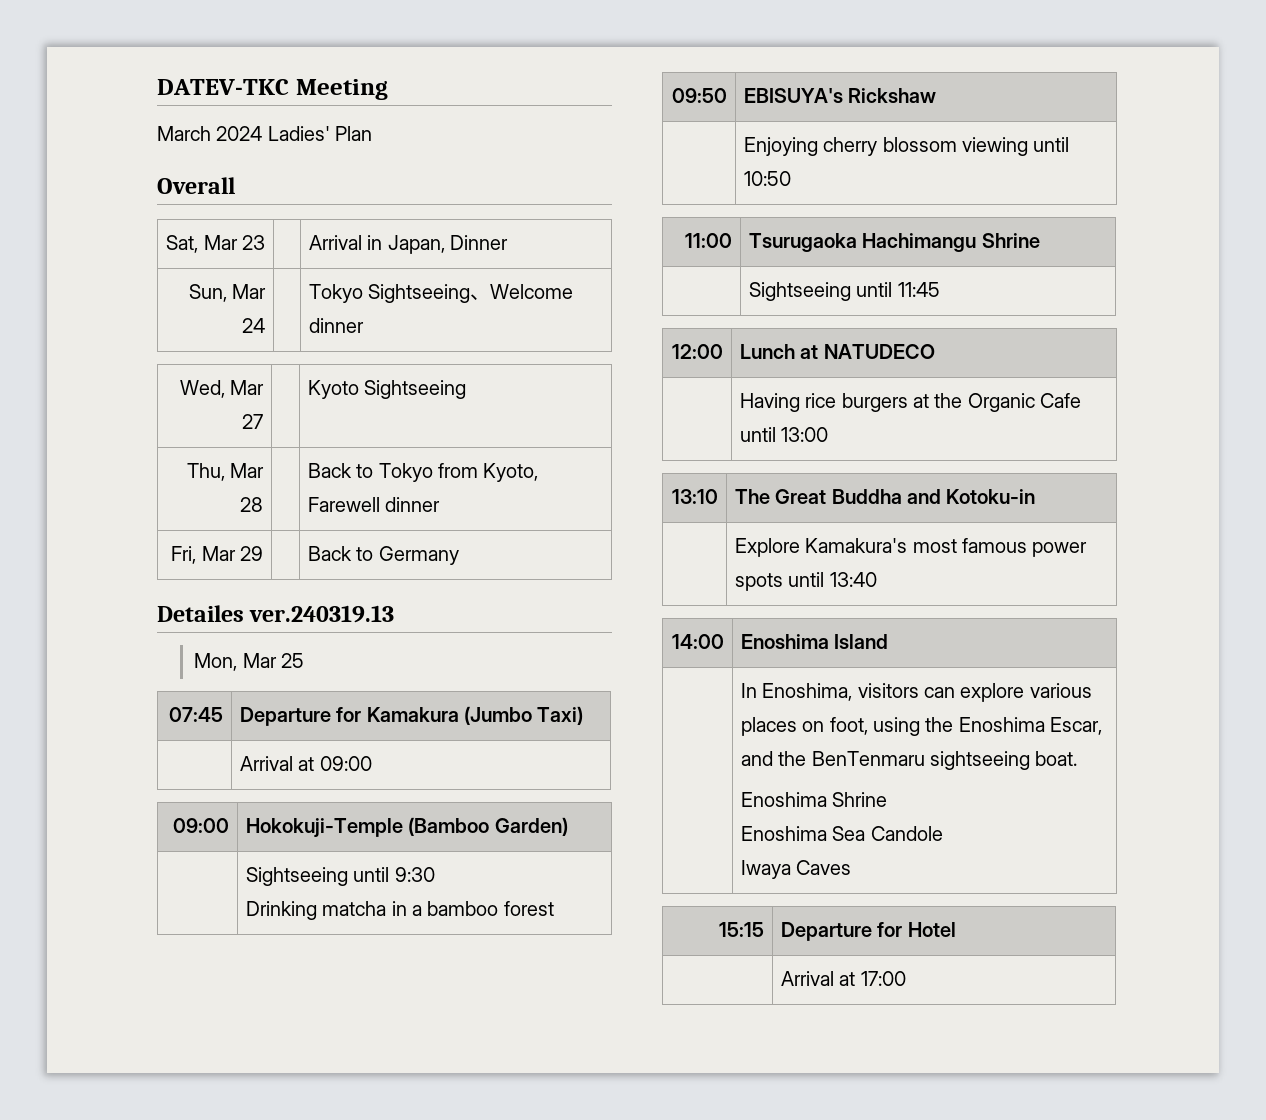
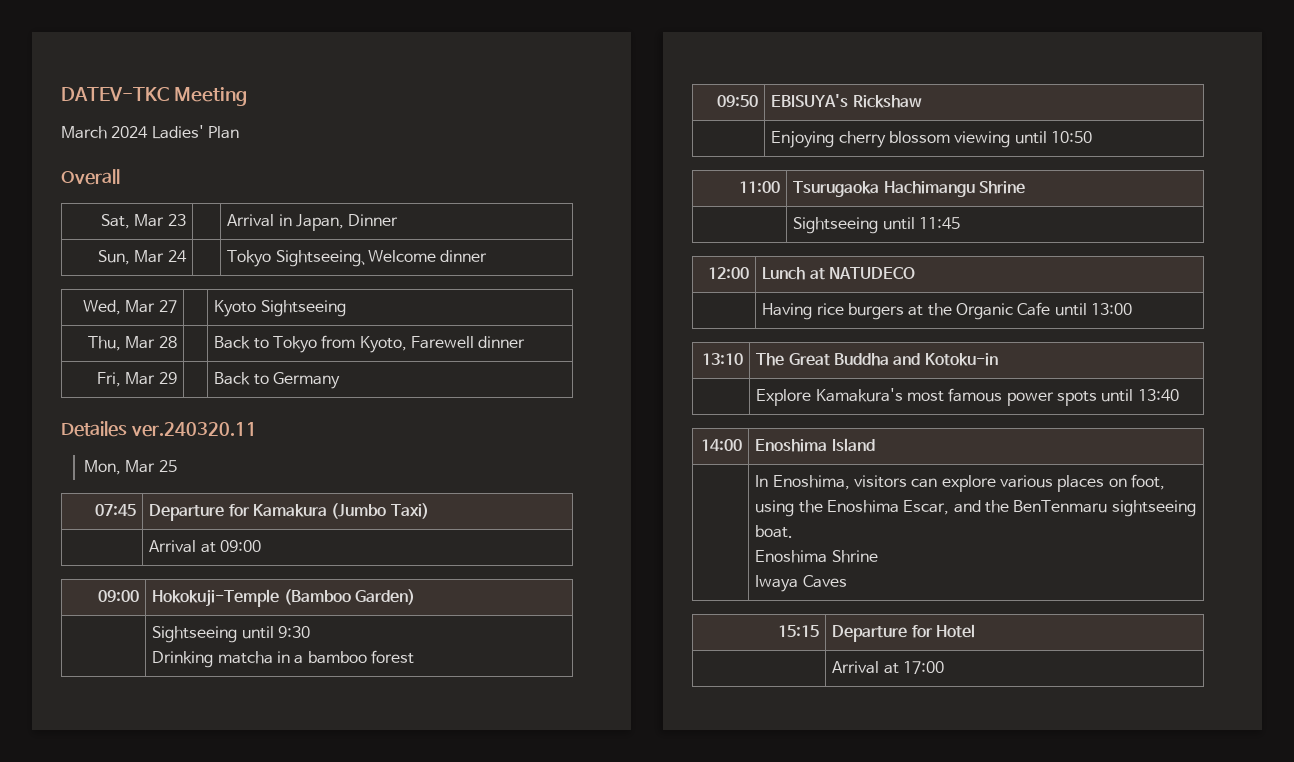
[249,605,395,623] ver.240319.13 -> [130,422,257,437] ver.240320.11
[740,826,943,841] // Enoshima Sea Candole -> (878, 556) none

